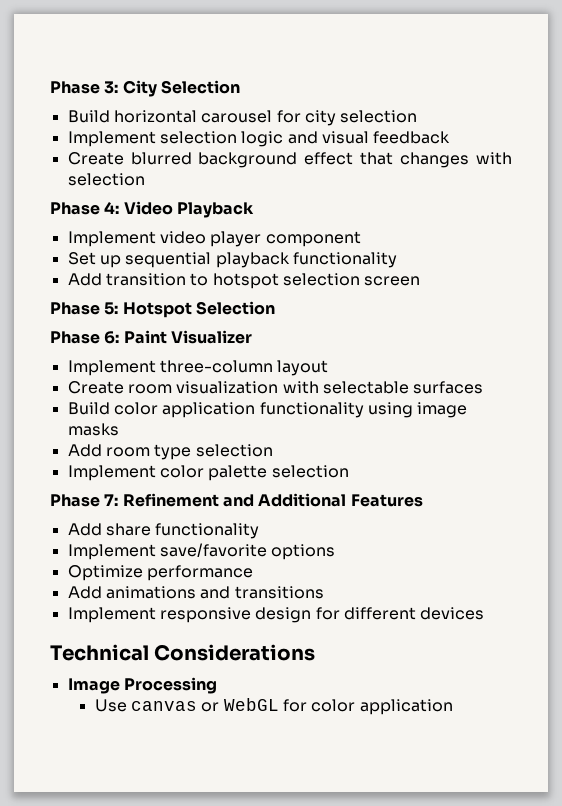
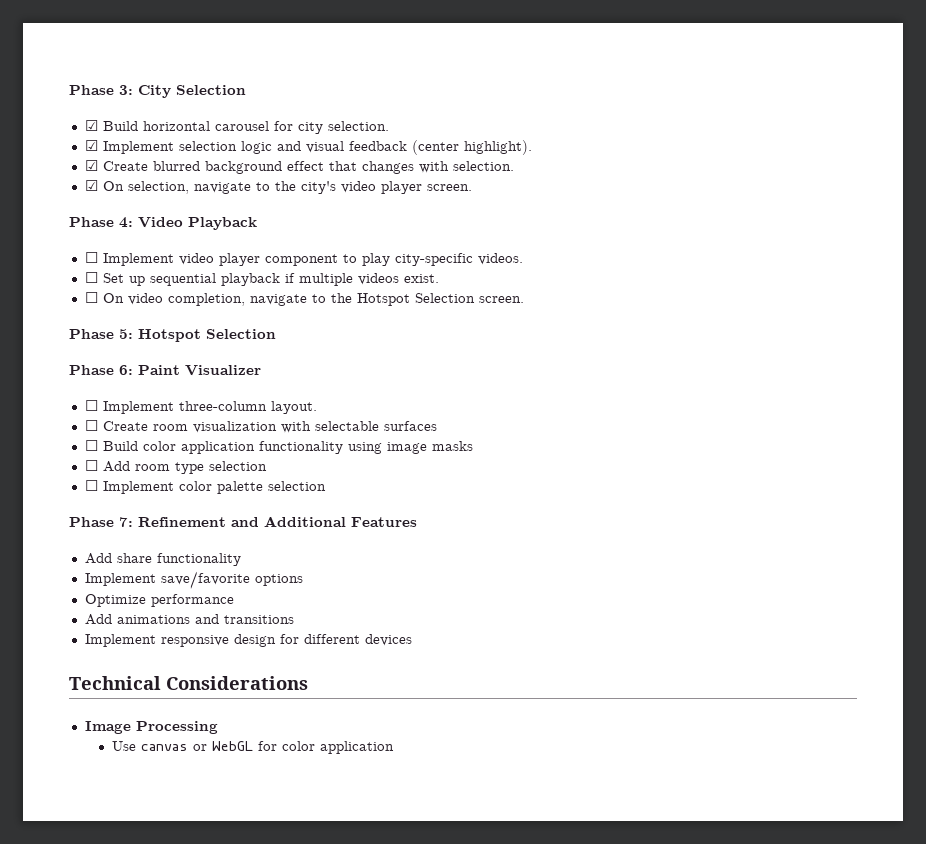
(240, 87) none -> [84,120,98,131] ☑
[340,110,418,123] selection // -> [327,121,389,131] [84,140,98,151] selection. // ☑
(451, 137) // -> [411,140,532,155] [84,160,98,171] (center highlight). // ☑
[67,173,145,186] selection -> [452,161,514,171] [84,180,472,194] selection. // ☑ On selection, navigate to the city's video player screen.
(254, 210) none -> [84,252,98,263] ☐
[67,252,397,268] [67,273,421,289] // Set up sequential playback functionality // Add transition to hotspot selection screen -> [342,253,523,266] [84,272,439,286] [84,292,524,306] to play city-specific videos. // ☐ Set up sequential playback if multiple videos exist. // ☐ On video completion, navigate to the Hotspot Selection screen.
(252, 337) none -> [84,400,98,411] ☐
[277,360,329,376] layout // -> [270,401,317,414] [84,420,98,431] layout. // ☐
(484, 387) none -> [84,440,98,451] ☐
(119, 429) none -> [84,460,98,471] ☐
(273, 450) none -> [84,480,98,491] ☐

